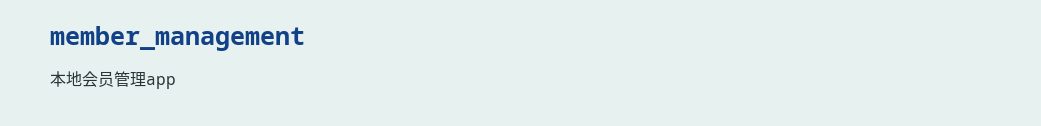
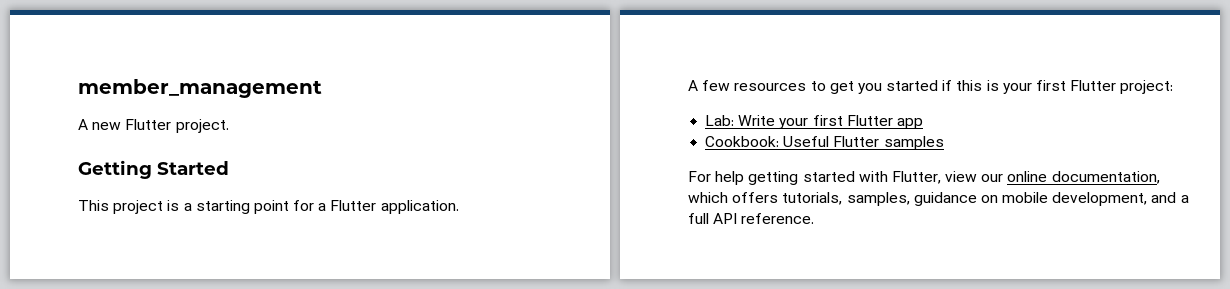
[50,71,176,89] 本地会员管理app -> [78,119,229,133] [78,160,229,179] [78,200,459,214] [688,80,1174,94] [705,115,923,129] [705,136,944,150] [688,171,1160,185] [688,192,1189,206] [688,213,815,224] A new Flutter project. // Getting Started // This project is a starting point for a Flutter application. // A few resources to get you started if this is your first Flutter project: // Lab: Write your first Flutter app // Cookbook: Useful Flutter samples // For help getting started with Flutter, view our online documentation, which offers tutorials, samples, guidance on mobile development, and a full API reference.

